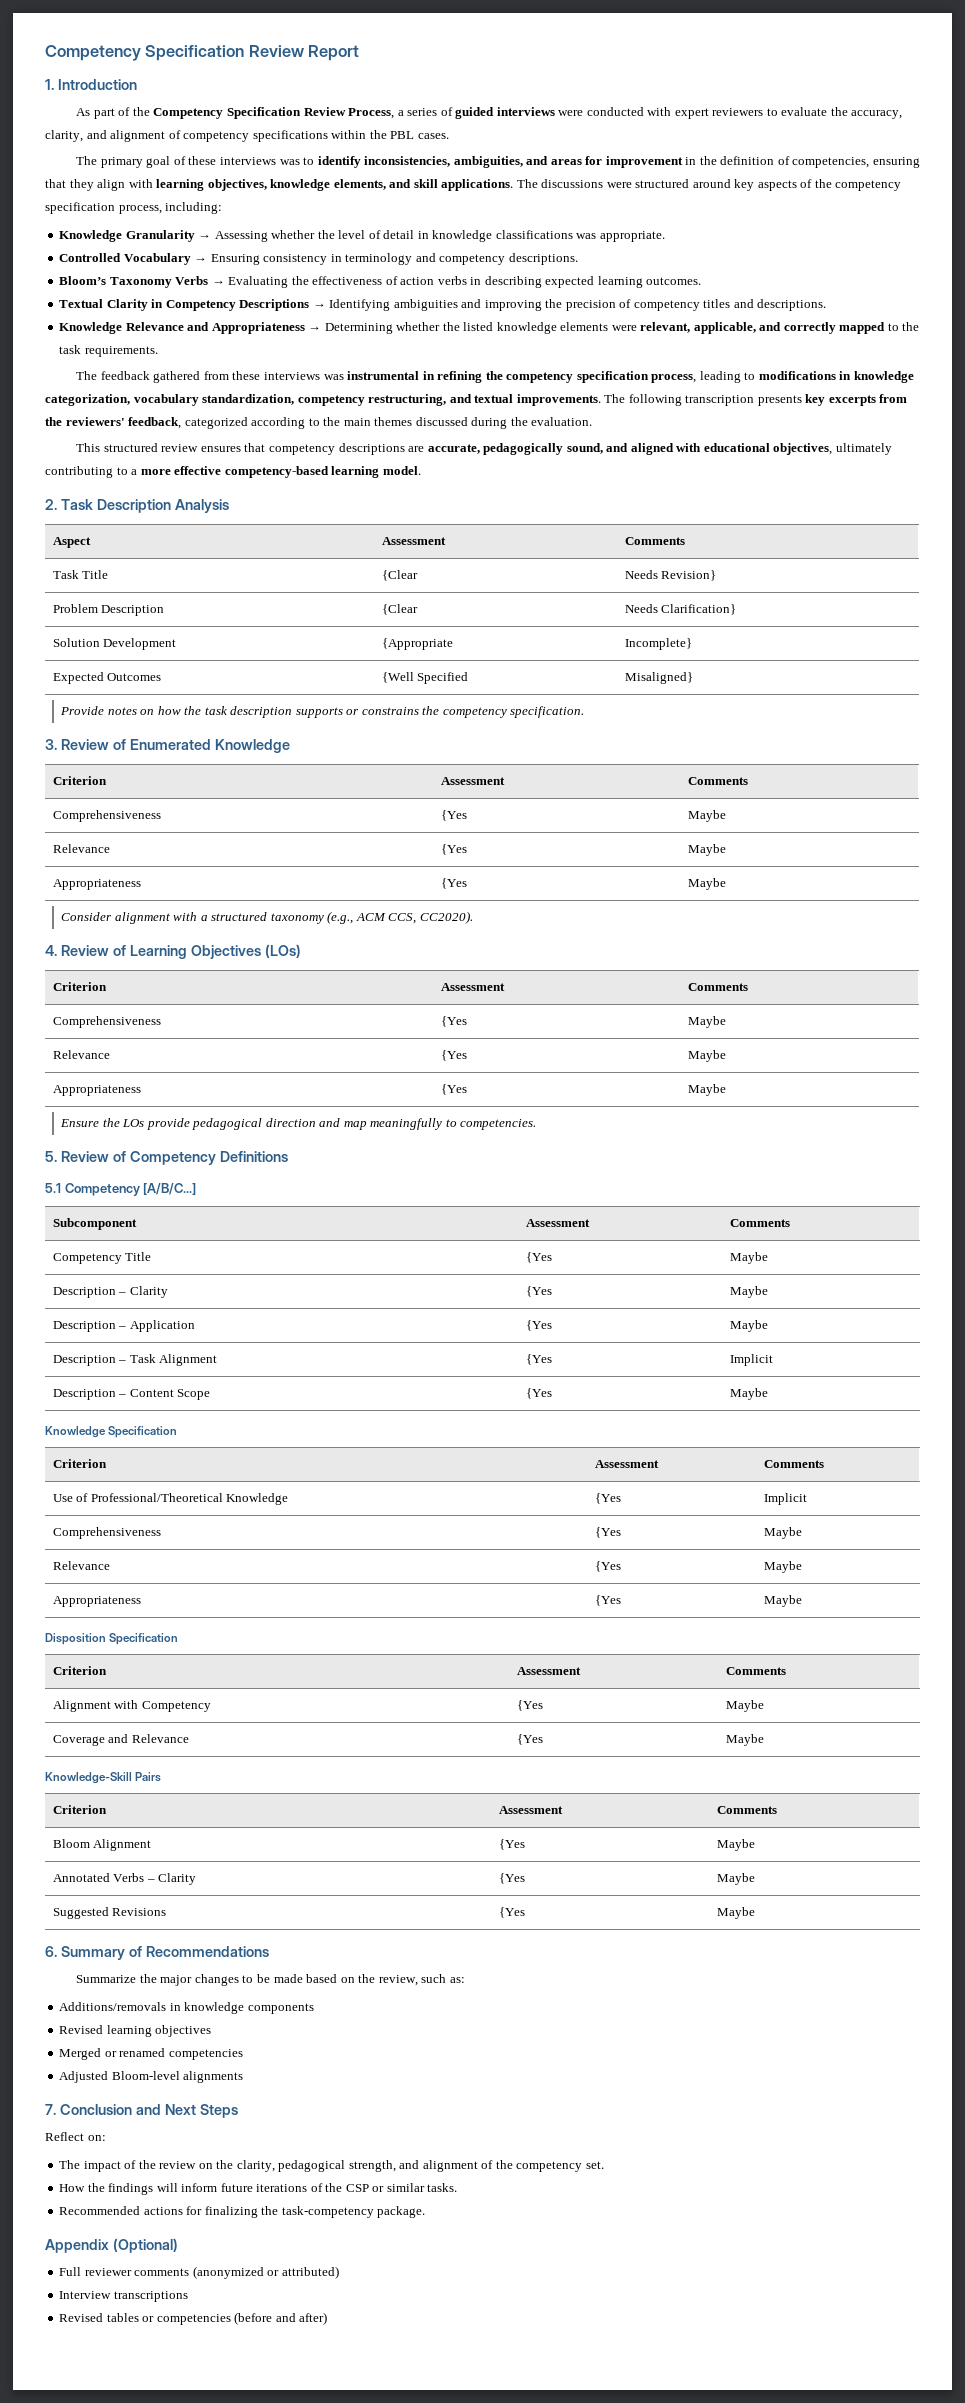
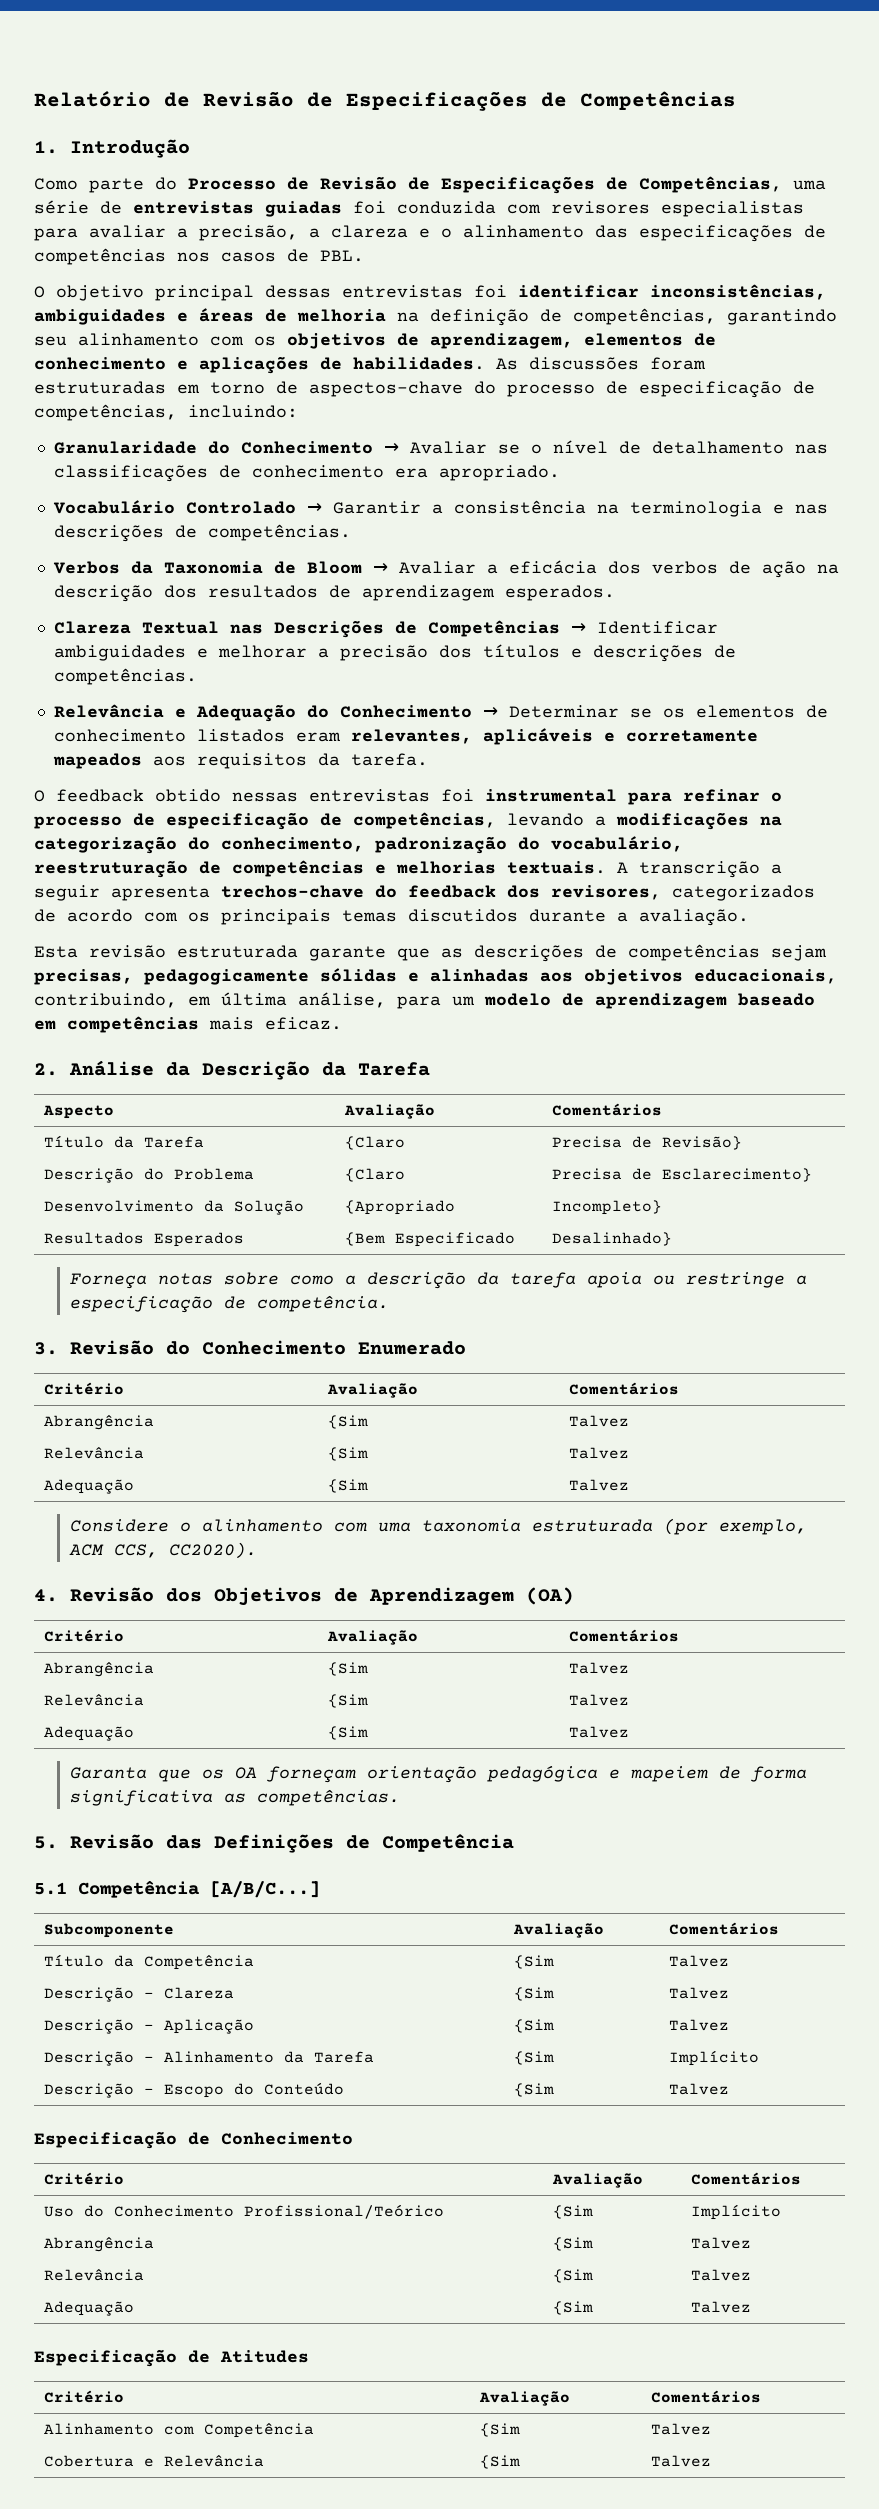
[45,45,360,61] [45,79,137,90] [76,107,903,119] [45,130,449,142] [76,156,920,168] [45,179,902,191] [45,202,223,214] [59,230,665,242] [59,253,578,265] [59,276,702,288] [59,299,827,311] [59,322,920,334] [59,345,158,357] [76,371,914,383] [45,394,908,406] [45,417,593,429] [76,443,892,455] [45,466,421,478] [45,499,229,513] [52,537,91,548] [381,537,446,545] [624,537,685,545] [52,570,109,579] [381,570,418,581] [624,570,717,581] [52,604,165,616] [381,604,418,615] [624,604,737,615] [52,638,177,650] [381,638,453,650] [624,638,692,650] [52,672,162,684] [381,672,469,684] [624,672,693,684] [60,706,585,718] [45,739,290,753] [52,776,107,785] [440,777,505,785] [687,777,748,785] [52,810,161,822] [440,810,467,821] [687,810,726,822] [52,844,110,853] [440,844,467,855] [687,844,726,856] [52,879,141,890] [440,878,467,889] [687,878,726,890] [61,911,473,924] [45,944,301,959] [52,982,107,991] [440,983,505,991] [687,983,748,991] [52,1016,161,1028] [440,1016,467,1027] [687,1016,726,1028] [52,1050,110,1059] [440,1050,467,1061] [687,1050,726,1062] [52,1085,141,1096] [440,1084,467,1095] [687,1084,726,1096] [60,1118,537,1130] [45,1151,288,1165] Competency Specification Review Report // 1. Introduction // As part of the Competency Specification Review Process, a series of guided interviews were conducted with expert reviewers to evaluate the accuracy, clarity, and alignment of competency specifications within the PBL cases. // The primary goal of these interviews was to identify inconsistencies, ambiguities, and areas for improvement in the definition of competencies, ensuring that they align with learning objectives, knowledge elements, and skill applications. The discussions were structured around key aspects of the competency specification process, including: // Knowledge Granularity → Assessing whether the level of detail in knowledge classifications was appropriate. // Controlled Vocabulary → Ensuring consistency in terminology and competency descriptions. // Bloom’s Taxonomy Verbs → Evaluating the effectiveness of action verbs in describing expected learning outcomes. // Textual Clarity in Competency Descriptions → Identifying ambiguities and improving the precision of competency titles and descriptions. // Knowledge Relevance and Appropriateness → Determining whether the listed knowledge elements were relevant, applicable, and correctly mapped to the task requirements. // The feedback gathered from these interviews was instrumental in refining the competency specification process, leading to modifications in knowledge categorization, vocabulary standardization, competency restructuring, and textual improvements. The following transcription presents key excerpts from the reviewers' feedback, categorized according to the main themes discussed during the evaluation. // This structured review ensures that competency descriptions are accurate, pedagogically sound, and aligned with educational objectives, ultimately contributing to a more effective competency-based learning model. // 2. Task Description Analysis // Aspect | Assessment | Comments // Task Title | {Clear | Needs Revision} // Problem Description | {Clear | Needs Clarification} // Solution Development | {Appropriate | Incomplete} // Expected Outcomes | {Well Specified | Misaligned} // Provide notes on how the task description supports or constrains the competency specification. // 3. Review of Enumerated Knowledge // Criterion | Assessment | Comments // Comprehensiveness | {Yes | Maybe // Relevance | {Yes | Maybe // Appropriateness | {Yes | Maybe // Consider alignment with a structured taxonomy (e.g., ACM CCS, CC2020). // 4. Review of Learning Objectives (LOs) // Criterion | Assessment | Comments // Comprehensiveness | {Yes | Maybe // Relevance | {Yes | Maybe // Appropriateness | {Yes | Maybe // Ensure the LOs provide pedagogical direction and map meaningfully to competencies. // 5. Review of Competency Definitions -> [34,91,736,111] [34,139,190,158] [34,176,826,194] [34,200,804,217] [34,225,826,242] [34,248,364,265] [34,284,826,301] [34,308,837,326] [34,333,716,349] [34,356,706,374] [34,381,815,398] [34,404,298,421] [53,440,828,454] [53,465,560,482] [52,500,828,517] [53,524,351,542] [52,560,839,578] [53,585,615,602] [53,620,718,638] [53,644,736,662] [53,668,197,685] [53,704,828,722] [53,728,758,745] [52,753,428,769] [34,789,782,805] [34,812,782,830] [34,836,683,854] [34,860,782,878] [34,885,815,901] [34,909,749,926] [34,944,827,962] [34,968,837,985] [34,992,815,1009] [34,1016,342,1033] [34,1060,430,1080] [42,1105,114,1119] [343,1104,435,1119] [551,1103,662,1116] [43,1135,204,1148] [344,1136,405,1150] [551,1136,742,1150] [43,1168,254,1183] [344,1168,405,1182] [551,1168,812,1182] [43,1200,304,1215] [344,1200,455,1215] [551,1200,662,1215] [43,1232,244,1247] [344,1232,515,1247] [551,1232,672,1246] [69,1272,807,1289] [69,1295,389,1313] [34,1340,466,1355] [43,1382,124,1395] [326,1383,418,1398] [568,1382,679,1395] [43,1415,154,1430] [327,1415,368,1429] [568,1415,629,1427] [43,1447,144,1459] [327,1447,368,1461] [568,1447,629,1459] [43,1479,134,1494] [327,1479,368,1493] [568,1479,629,1491] [69,1518,807,1535] [68,1542,257,1559] [34,1587,574,1606] [43,1629,124,1642] [326,1630,418,1645] [568,1629,679,1642] [43,1662,154,1677] [327,1662,368,1676] [568,1662,629,1674] [43,1694,144,1706] [327,1694,368,1708] [568,1694,629,1706] [43,1726,134,1741] [327,1726,368,1740] [568,1726,629,1738] [69,1765,807,1783] [69,1789,400,1806] [34,1834,514,1853] Relatório de Revisão de Especificações de Competências // 1. Introdução // Como parte do Processo de Revisão de Especificações de Competências, uma série de entrevistas guiadas foi conduzida com revisores especialistas para avaliar a precisão, a clareza e o alinhamento das especificações de competências nos casos de PBL. // O objetivo principal dessas entrevistas foi identificar inconsistências, ambiguidades e áreas de melhoria na definição de competências, garantindo seu alinhamento com os objetivos de aprendizagem, elementos de conhecimento e aplicações de habilidades. As discussões foram estruturadas em torno de aspectos-chave do processo de especificação de competências, incluindo: // Granularidade do Conhecimento → Avaliar se o nível de detalhamento nas classificações de conhecimento era apropriado. // Vocabulário Controlado → Garantir a consistência na terminologia e nas descrições de competências. // Verbos da Taxonomia de Bloom → Avaliar a eficácia dos verbos de ação na descrição dos resultados de aprendizagem esperados. // Clareza Textual nas Descrições de Competências → Identificar ambiguidades e melhorar a precisão dos títulos e descrições de competências. // Relevância e Adequação do Conhecimento → Determinar se os elementos de conhecimento listados eram relevantes, aplicáveis e corretamente mapeados aos requisitos da tarefa. // O feedback obtido nessas entrevistas foi instrumental para refinar o processo de especificação de competências, levando a modificações na categorização do conhecimento, padronização do vocabulário, reestruturação de competências e melhorias textuais. A transcrição a seguir apresenta trechos-chave do feedback dos revisores, categorizados de acordo com os principais temas discutidos durante a avaliação. // Esta revisão estruturada garante que as descrições de competências sejam precisas, pedagogicamente sólidas e alinhadas aos objetivos educacionais, contribuindo, em última análise, para um modelo de aprendizagem baseado em competências mais eficaz. // 2. Análise da Descrição da Tarefa // Aspecto | Avaliação | Comentários // Título da Tarefa | {Claro | Precisa de Revisão} // Descrição do Problema | {Claro | Precisa de Esclarecimento} // Desenvolvimento da Solução | {Apropriado | Incompleto} // Resultados Esperados | {Bem Especificado | Desalinhado} // Forneça notas sobre como a descrição da tarefa apoia ou restringe a especificação de competência. // 3. Revisão do Conhecimento Enumerado // Critério | Avaliação | Comentários // Abrangência | {Sim | Talvez // Relevância | {Sim | Talvez // Adequação | {Sim | Talvez // Considere o alinhamento com uma taxonomia estruturada (por exemplo, ACM CCS, CC2020). // 4. Revisão dos Objetivos de Aprendizagem (OA) // Critério | Avaliação | Comentários // Abrangência | {Sim | Talvez // Relevância | {Sim | Talvez // Adequação | {Sim | Talvez // Garanta que os OA forneçam orientação pedagógica e mapeiem de forma significativa as competências. // 5. Revisão das Definições de Competência
[64,1183,140,1196] Competency -> [78,1880,199,1898] Competência
[52,1218,137,1230] [525,1219,590,1227] [729,1219,790,1227] [52,1252,152,1264] [525,1252,552,1263] [729,1252,768,1264] [52,1286,168,1298] [525,1286,552,1297] [729,1286,768,1298] [52,1320,195,1332] [525,1320,552,1331] [729,1320,768,1332] [52,1354,218,1366] [525,1354,552,1365] [729,1354,773,1366] [52,1389,211,1400] [525,1388,552,1399] [729,1388,768,1400] [45,1426,178,1438] [52,1459,107,1468] [594,1460,659,1468] [763,1460,824,1468] [52,1493,289,1505] [594,1493,621,1504] [763,1493,807,1505] [52,1527,161,1539] [594,1527,621,1538] [763,1527,802,1539] [52,1561,110,1570] [594,1561,621,1572] [763,1561,802,1573] [52,1596,141,1607] [594,1595,621,1606] [763,1595,802,1607] [45,1633,179,1645] [52,1666,107,1675] [516,1667,581,1675] [725,1667,786,1675] [52,1700,211,1712] [516,1700,543,1711] [725,1700,764,1712] [52,1734,189,1746] [516,1734,543,1745] [725,1734,764,1746] [45,1772,162,1784] [52,1805,107,1814] [498,1806,563,1814] [716,1806,777,1814] [52,1839,152,1851] [498,1839,525,1850] [716,1839,755,1851] [52,1873,197,1885] [498,1873,525,1884] [716,1873,755,1885] [52,1907,167,1919] [498,1907,525,1918] [716,1907,755,1919] [45,1946,269,1960] [76,1974,465,1986] [59,2002,314,2014] [59,2025,212,2037] [59,2048,243,2060] [59,2071,244,2083] [45,2104,238,2118] [45,2132,106,2141] [59,2160,604,2172] [59,2183,458,2195] [59,2206,426,2218] [45,2238,178,2253] [59,2266,339,2279] [59,2291,188,2302] [59,2312,328,2325] Subcomponent | Assessment | Comments // Competency Title | {Yes | Maybe // Description – Clarity | {Yes | Maybe // Description – Application | {Yes | Maybe // Description – Task Alignment | {Yes | Implicit // Description – Content Scope | {Yes | Maybe // Knowledge Specification // Criterion | Assessment | Comments // Use of Professional/Theoretical Knowledge | {Yes | Implicit // Comprehensiveness | {Yes | Maybe // Relevance | {Yes | Maybe // Appropriateness | {Yes | Maybe // Disposition Specification // Criterion | Assessment | Comments // Alignment with Competency | {Yes | Maybe // Coverage and Relevance | {Yes | Maybe // Knowledge-Skill Pairs // Criterion | Assessment | Comments // Bloom Alignment | {Yes | Maybe // Annotated Verbs – Clarity | {Yes | Maybe // Suggested Revisions | {Yes | Maybe // 6. Summary of Recommendations // Summarize the major changes to be made based on the review, such as: // Additions/removals in knowledge components // Revised learning objectives // Merged or renamed competencies // Adjusted Bloom-level alignments // 7. Conclusion and Next Steps // Reflect on: // The impact of the review on the clarity, pedagogical strength, and alignment of the competency set. // How the findings will inform future iterations of the CSP or similar tasks. // Recommended actions for finalizing the task-competency package. // Appendix (Optional) // Full reviewer comments (anonymized or attributed) // Interview transcriptions // Revised tables or competencies (before and after) -> [43,1923,174,1938] [512,1923,604,1938] [668,1922,779,1935] [43,1954,254,1970] [513,1955,554,1969] [668,1955,729,1967] [43,1987,234,2002] [513,1987,554,2001] [668,1987,729,1999] [43,2019,254,2034] [513,2019,554,2033] [668,2019,729,2031] [43,2051,374,2066] [513,2051,554,2065] [668,2050,759,2066] [43,2082,344,2098] [513,2083,554,2097] [668,2083,729,2095] [34,2131,353,2149] [43,2172,124,2185] [551,2173,643,2188] [690,2172,801,2185] [43,2204,444,2219] [552,2205,593,2219] [690,2204,781,2220] [43,2237,154,2252] [552,2237,593,2251] [690,2237,751,2249] [43,2269,144,2281] [552,2269,593,2283] [690,2269,751,2281] [43,2301,134,2316] [552,2301,593,2315] [690,2301,751,2313] [34,2349,309,2367] [43,2390,124,2403] [478,2391,570,2406] [650,2390,761,2403] [43,2423,314,2438] [479,2423,520,2437] [650,2423,711,2435] [43,2455,264,2467] [479,2455,520,2469] [650,2455,711,2467] Subcomponente | Avaliação | Comentários // Título da Competência | {Sim | Talvez // Descrição – Clareza | {Sim | Talvez // Descrição – Aplicação | {Sim | Talvez // Descrição – Alinhamento da Tarefa | {Sim | Implícito // Descrição – Escopo do Conteúdo | {Sim | Talvez // Especificação de Conhecimento // Critério | Avaliação | Comentários // Uso do Conhecimento Profissional/Teórico | {Sim | Implícito // Abrangência | {Sim | Talvez // Relevância | {Sim | Talvez // Adequação | {Sim | Talvez // Especificação de Atitudes // Critério | Avaliação | Comentários // Alinhamento com Competência | {Sim | Talvez // Cobertura e Relevância | {Sim | Talvez

